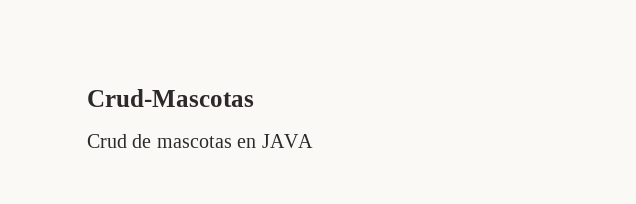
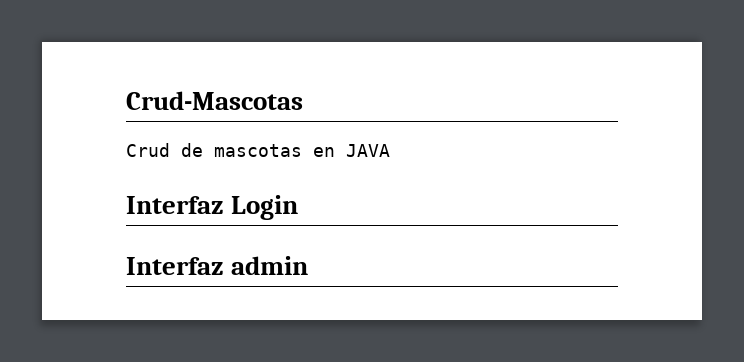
(313, 141) none -> [126,195,299,220] [126,256,309,275] // Interfaz Login // Interfaz admin

